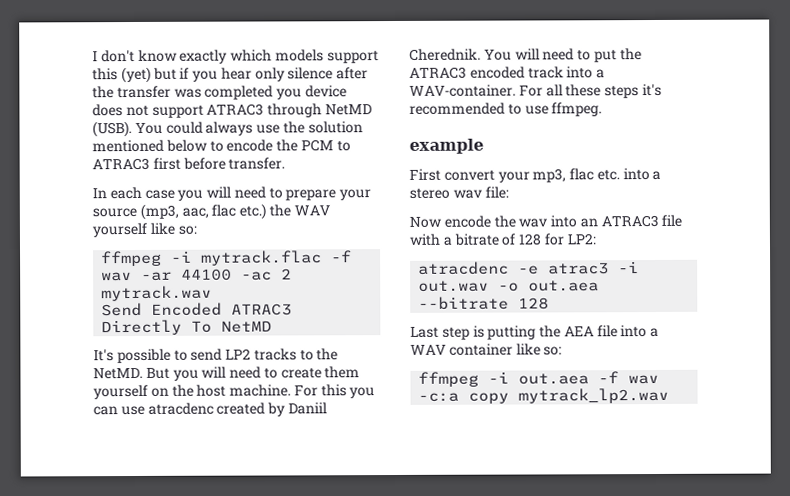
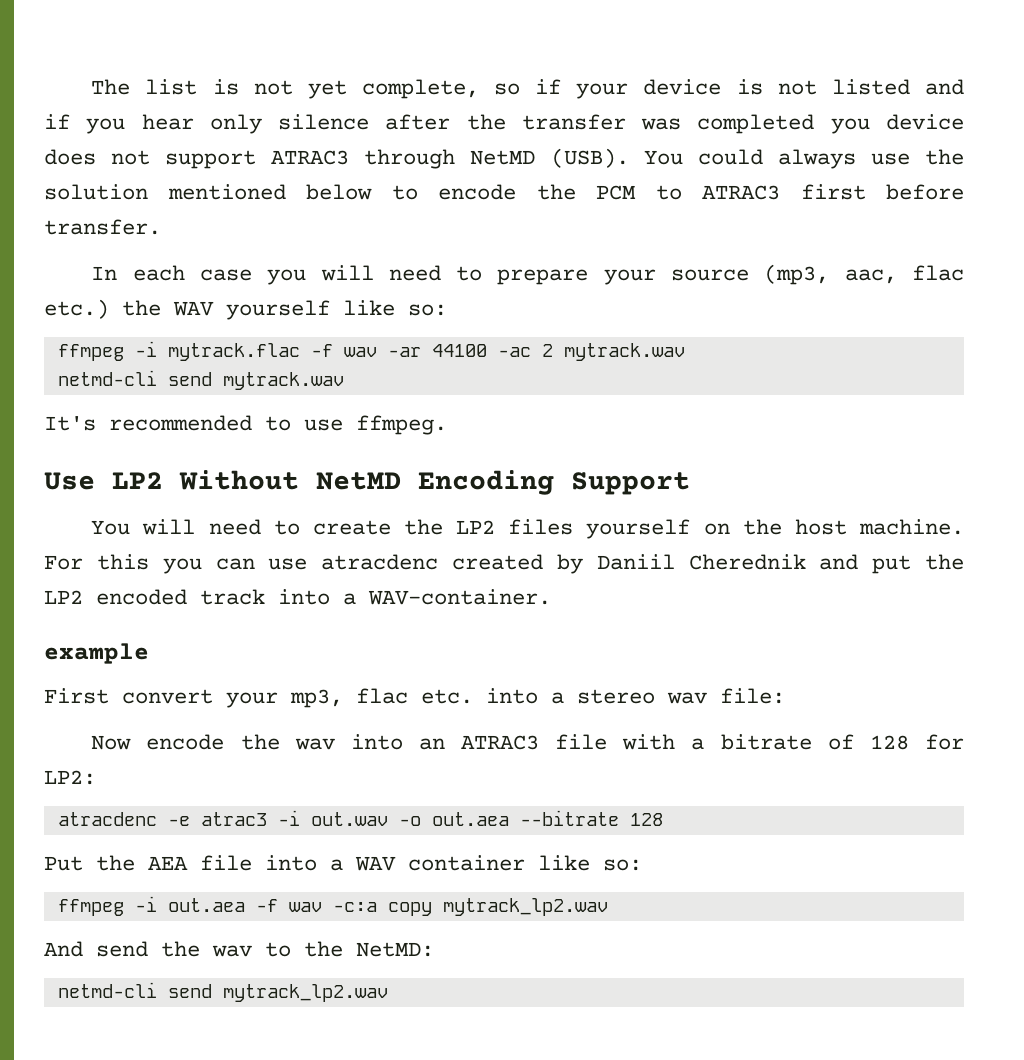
[92,49,379,64] [92,66,177,84] I don't know exactly which models support this (yet) but -> [91,79,964,99] The list is not yet complete, so if your device is not listed and
[101,302,293,317] [101,319,273,336] [93,348,339,364] [93,367,199,381] Send Encoded ATRAC3 Directly To NetMD // It's possible to send LP2 tracks to the NetMD. But you -> [57,370,344,390] [44,415,447,435] [44,470,690,495] [91,520,131,535] netmd-cli send mytrack.wav // It's recommended to use ffmpeg. // Use LP2 Without NetMD Encoding Support // You
[324,366,361,379] them -> [403,519,574,535] the LP2 files
[409,48,592,61] Cherednik. You will need to -> [688,554,859,570] Cherednik and
[409,66,467,79] ATRAC3 -> [44,590,83,604] LP2
[518,83,662,99] [409,102,603,117] For all these steps it's recommended to use ffmpeg. -> (551, 597) none
[410,325,537,340] Last step is putting -> [44,856,83,871] Put
(670, 395) none -> [44,941,434,957] [57,982,388,1002] // And send the wav to the NetMD: // netmd-cli send mytrack_lp2.wav

